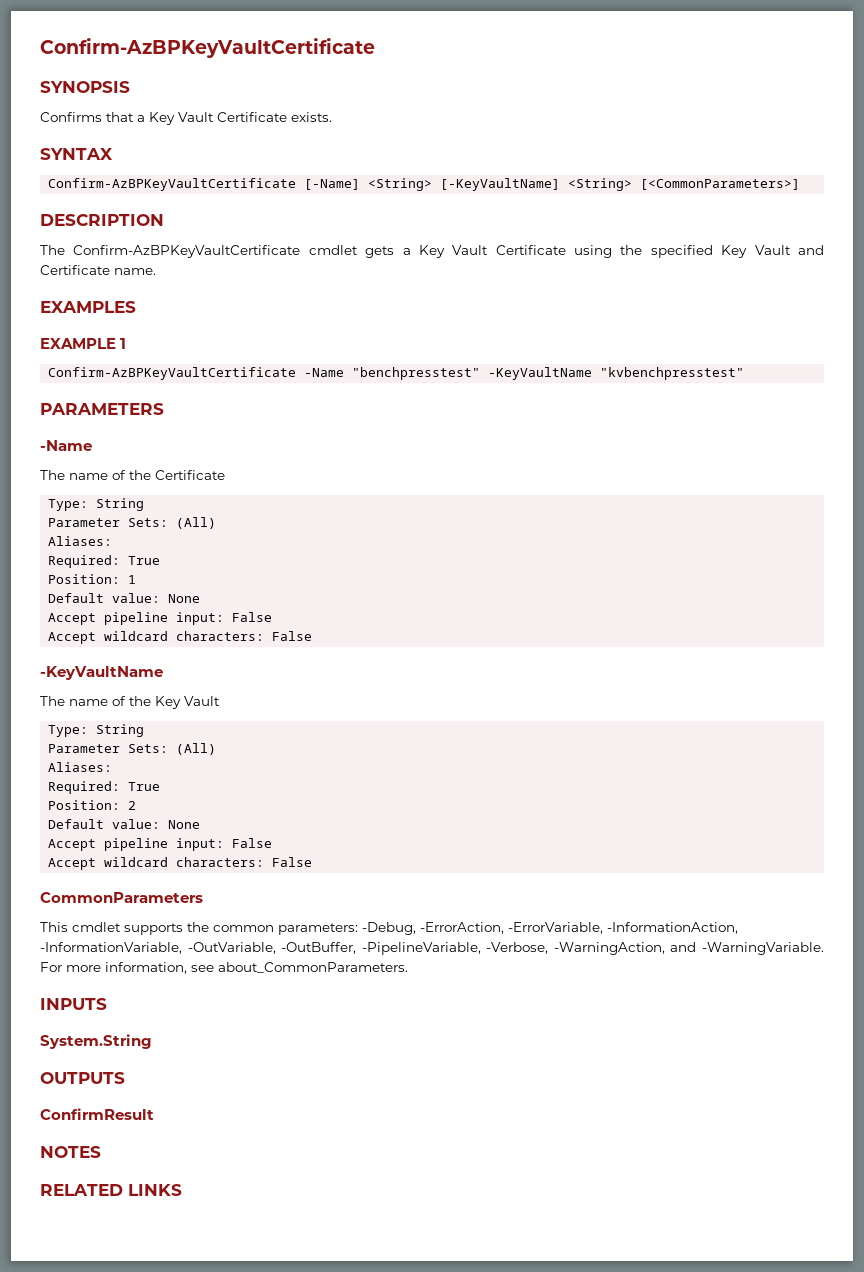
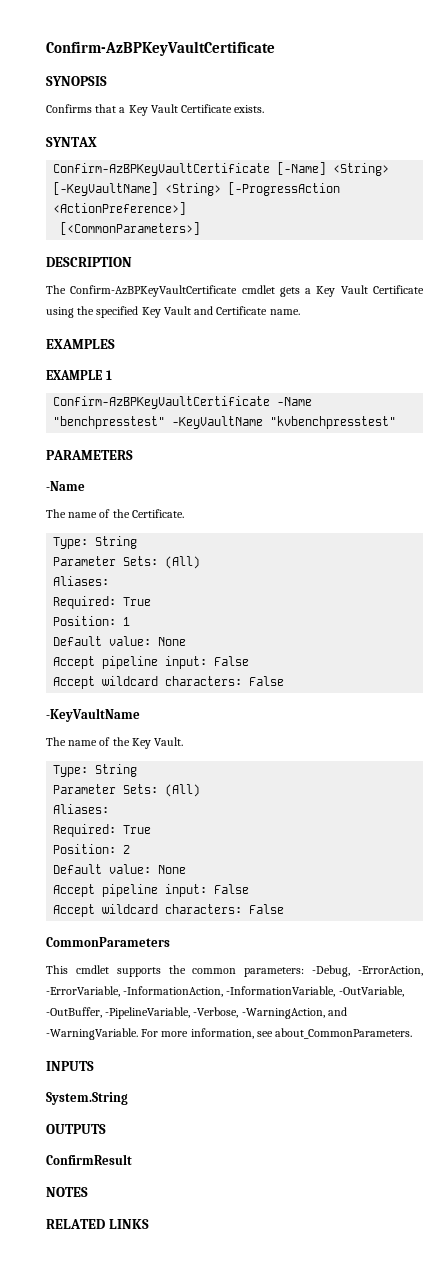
(633, 184) none -> [228,182,341,196] [53,202,187,215] [-ProgressAction <ActionPreference>] //
[155,470,225,480] Certificate -> [131,509,184,518] Certificate.
[184,696,220,706] Vault -> [154,737,184,746] Vault.

